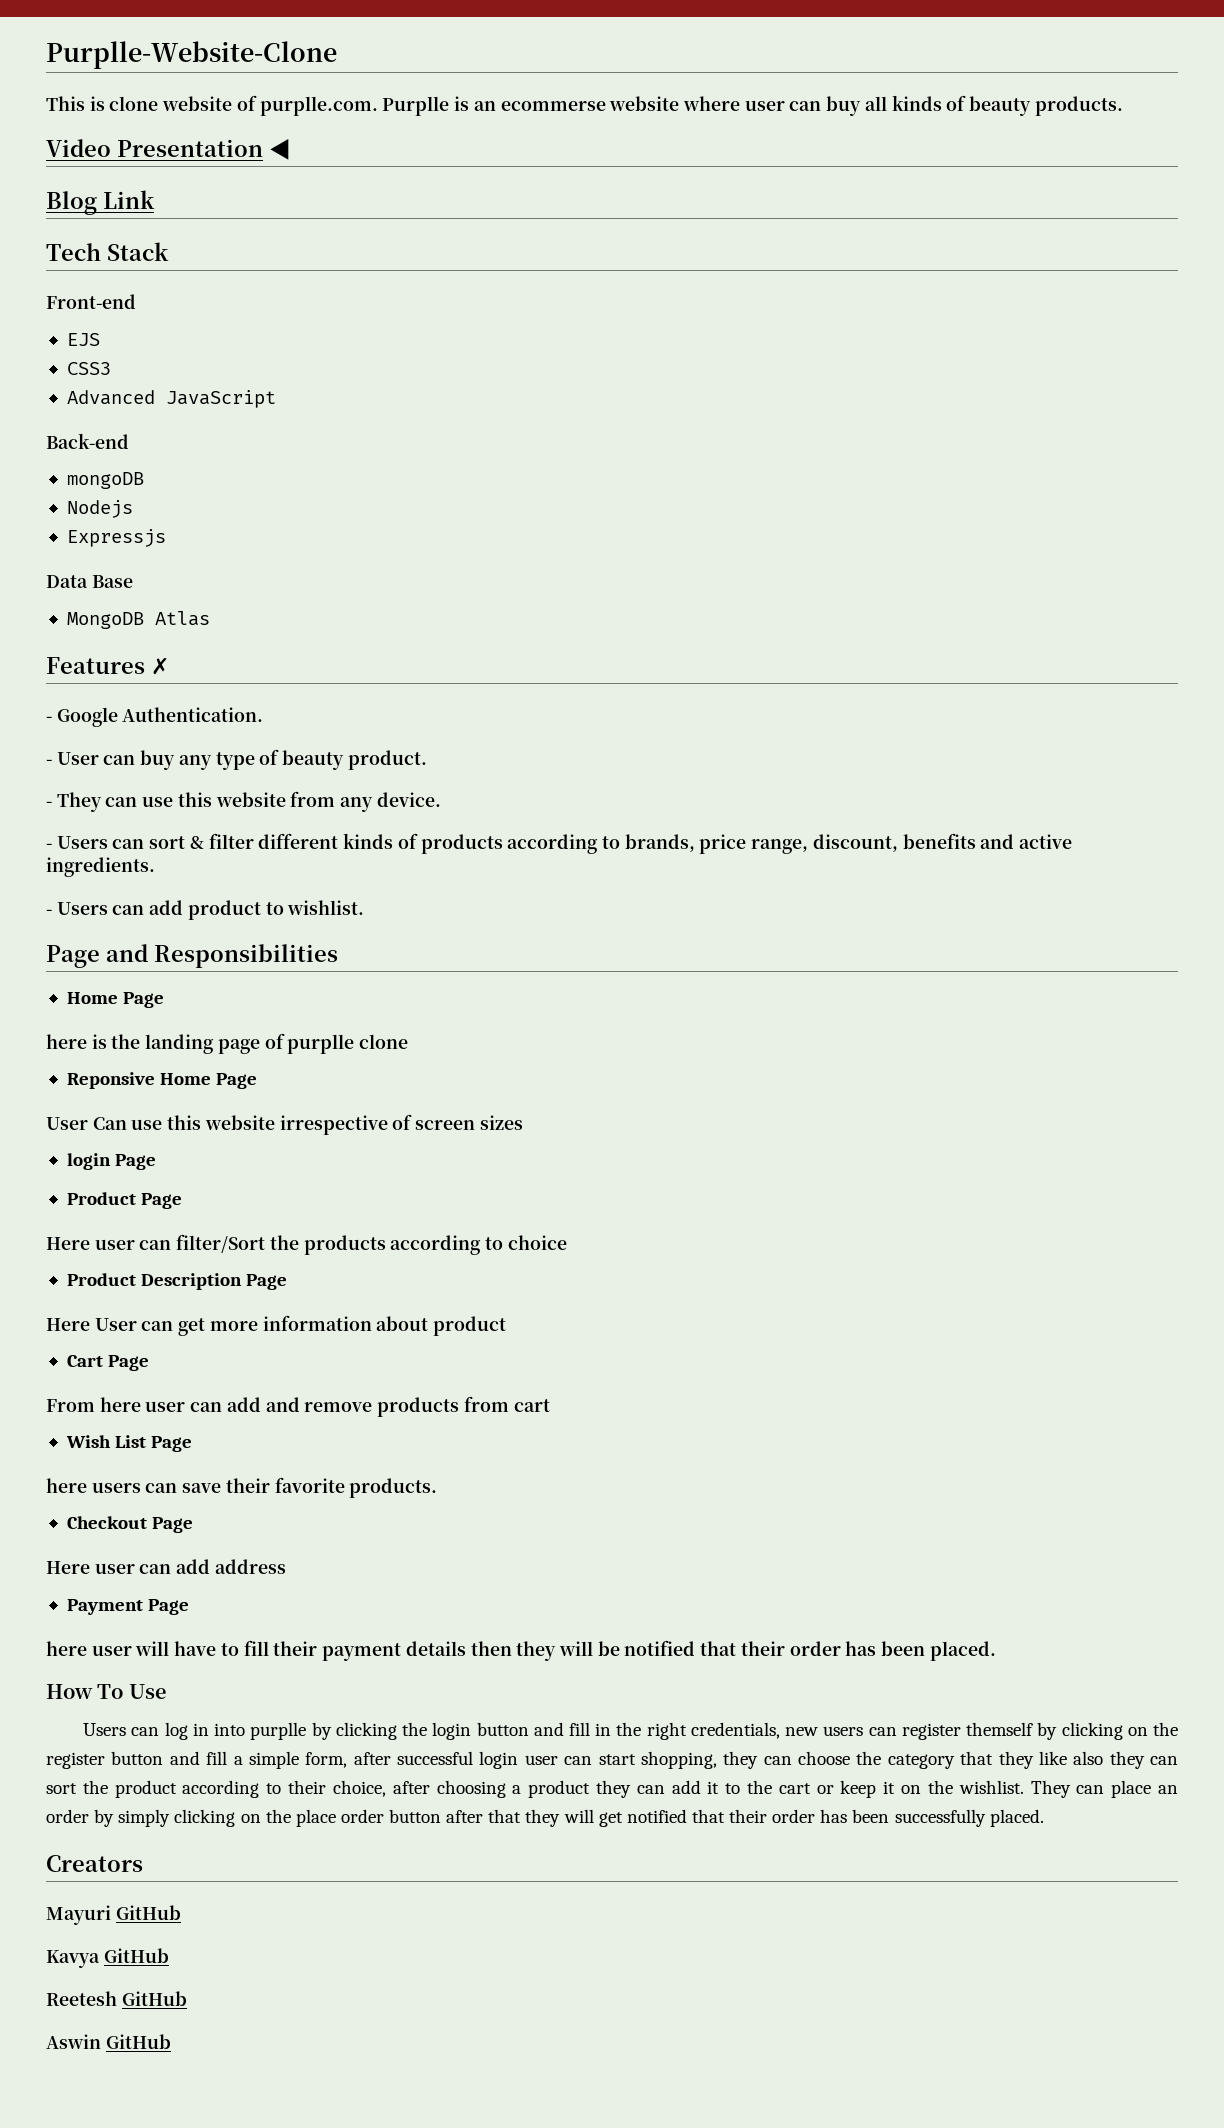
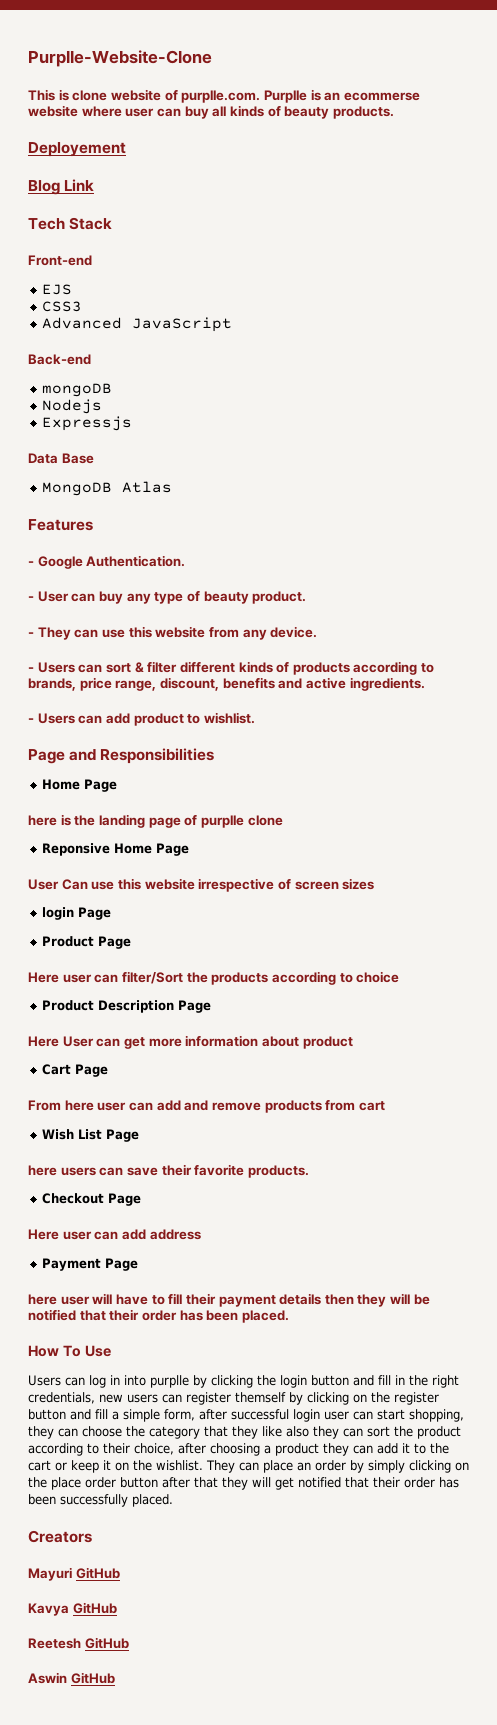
[46,139,291,160] Video Presentation ◀ -> [28,142,126,157] Deployement
[151,657,169,675] ✗ -> (93, 525) none

